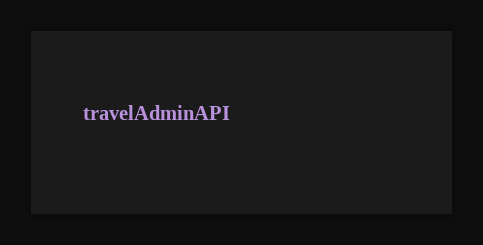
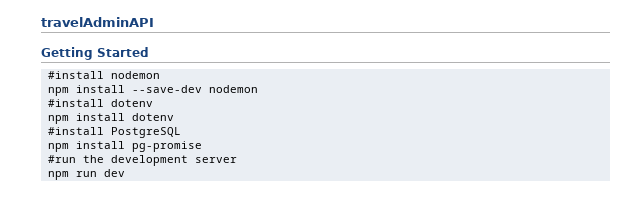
(230, 112) none -> [41,47,149,60] [47,71,160,79] [47,85,258,96] [47,99,153,107] [47,113,174,124] [47,127,181,138] [47,141,202,152] [47,155,237,166] [47,169,125,180] // Getting Started // #install nodemon // npm install --save-dev nodemon // #install dotenv // npm install dotenv // #install PostgreSQL // npm install pg-promise // #run the development server // npm run dev

